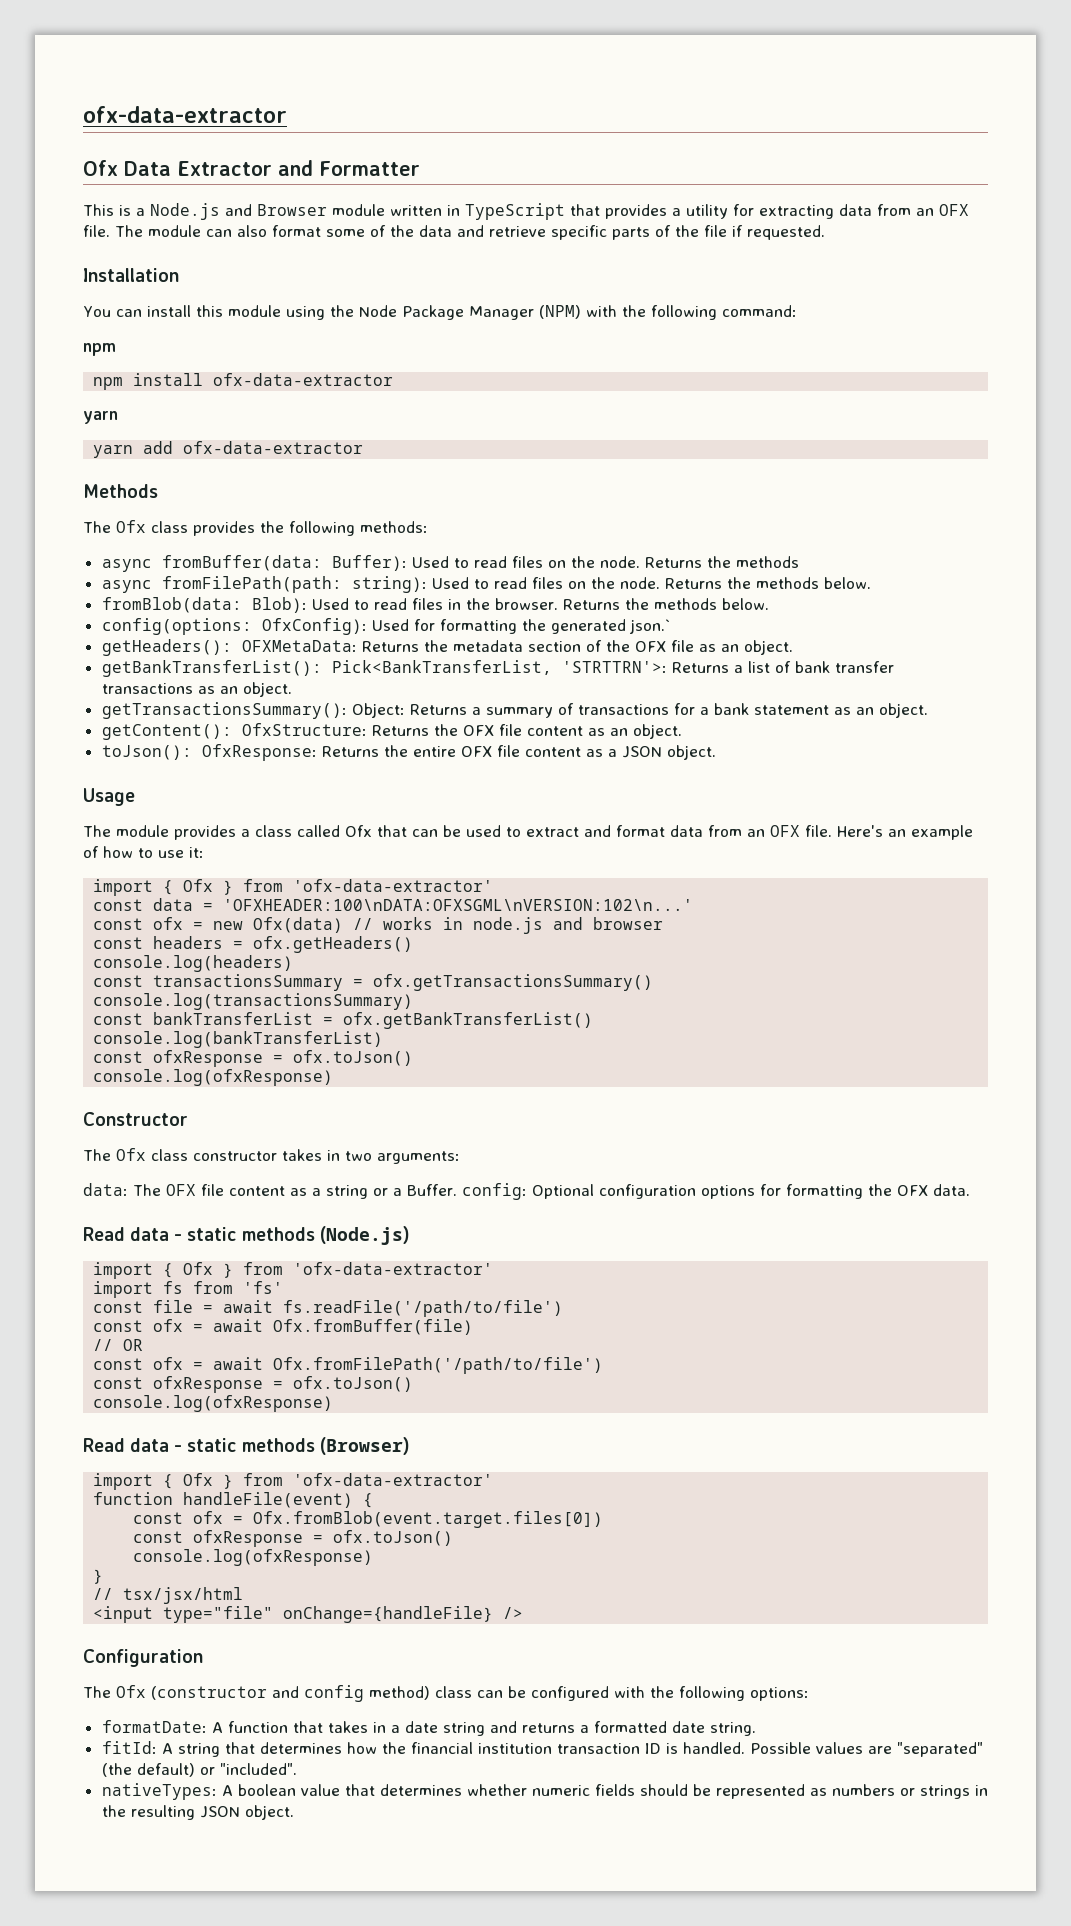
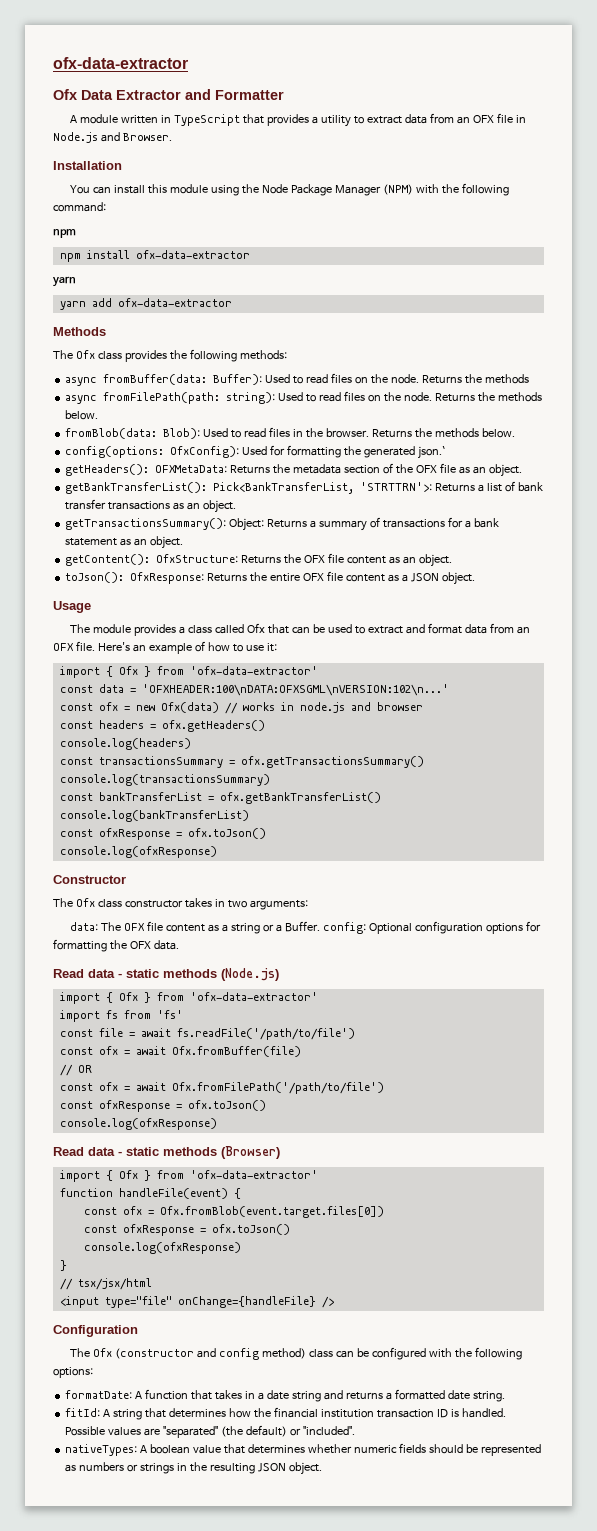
[83,203,327,220] This is a Node.js and Browser -> [70,115,78,123] A
[733,204,969,219] [83,225,825,240] for extracting data from an OFX file. The module can also format some of the data and retrieve specific parts of the file if requested. -> [354,113,526,124] [53,132,172,143] to extract data from an OFX file in Node.js and Browser.

